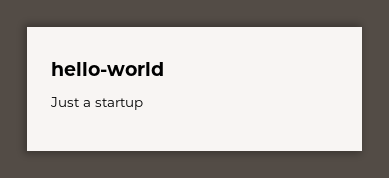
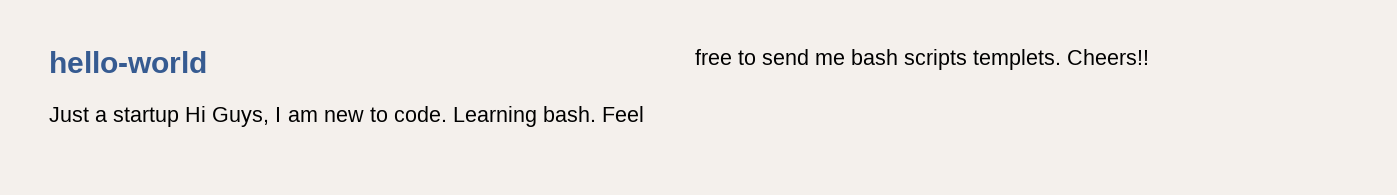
(143, 104) none -> [185,106,644,127] [695,49,1149,70] Hi Guys, I am new to code. Learning bash. Feel free to send me bash scripts templets. Cheers!!

